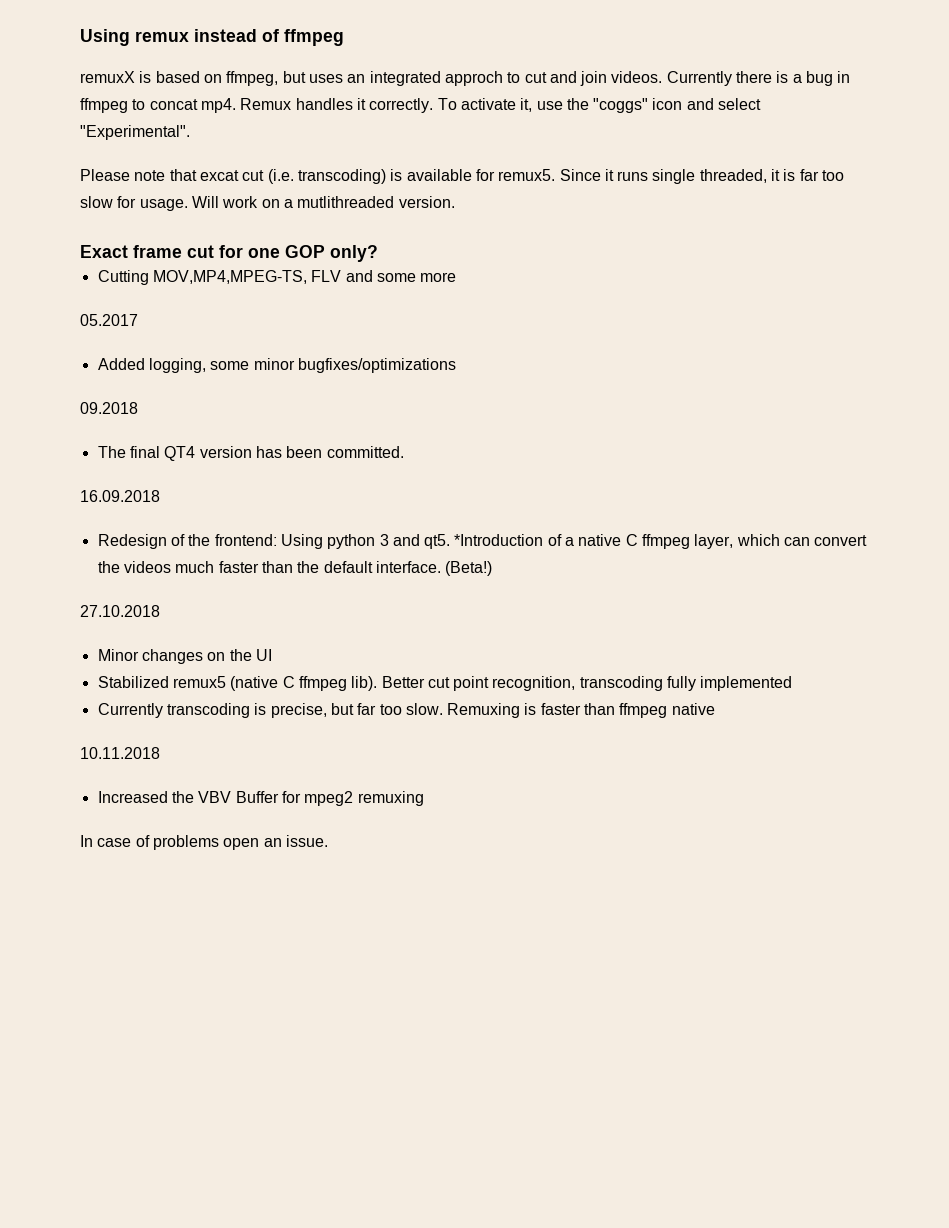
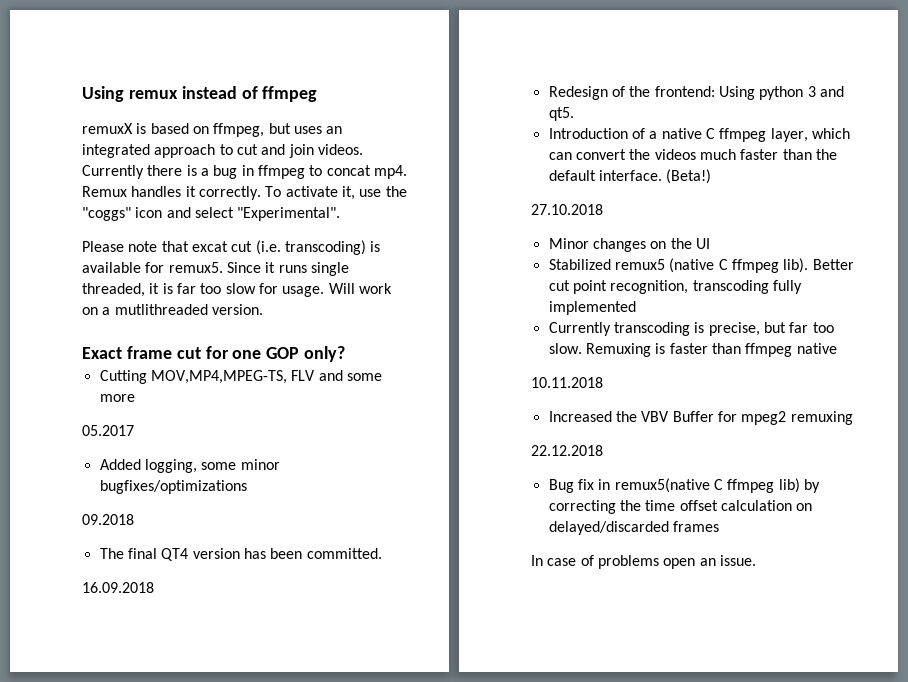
[444,71,503,86] approch -> [154,144,216,158] approach
[454,534,544,546] *Introduction -> [548,128,628,139] // Introduction
(424, 798) none -> [531,445,603,456] [548,478,820,493] [548,500,813,514] [548,521,719,535] // 22.12.2018 // Bug fix in remux5(native C ffmpeg lib) by correcting the time offset calculation on delayed/discarded frames

